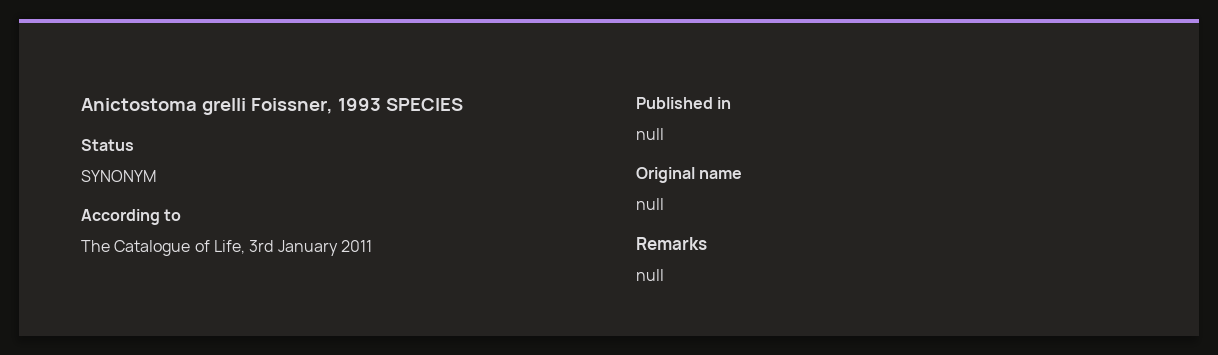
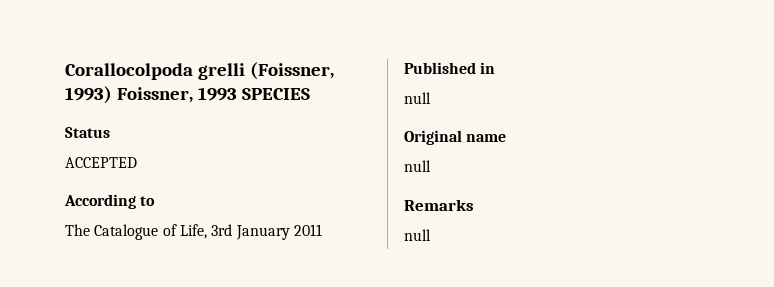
[81,98,246,115] Anictostoma grelli -> [65,62,334,80] [65,86,112,104] Corallocolpoda grelli (Foissner, 1993)
[81,170,156,182] SYNONYM -> [65,157,137,168] ACCEPTED

